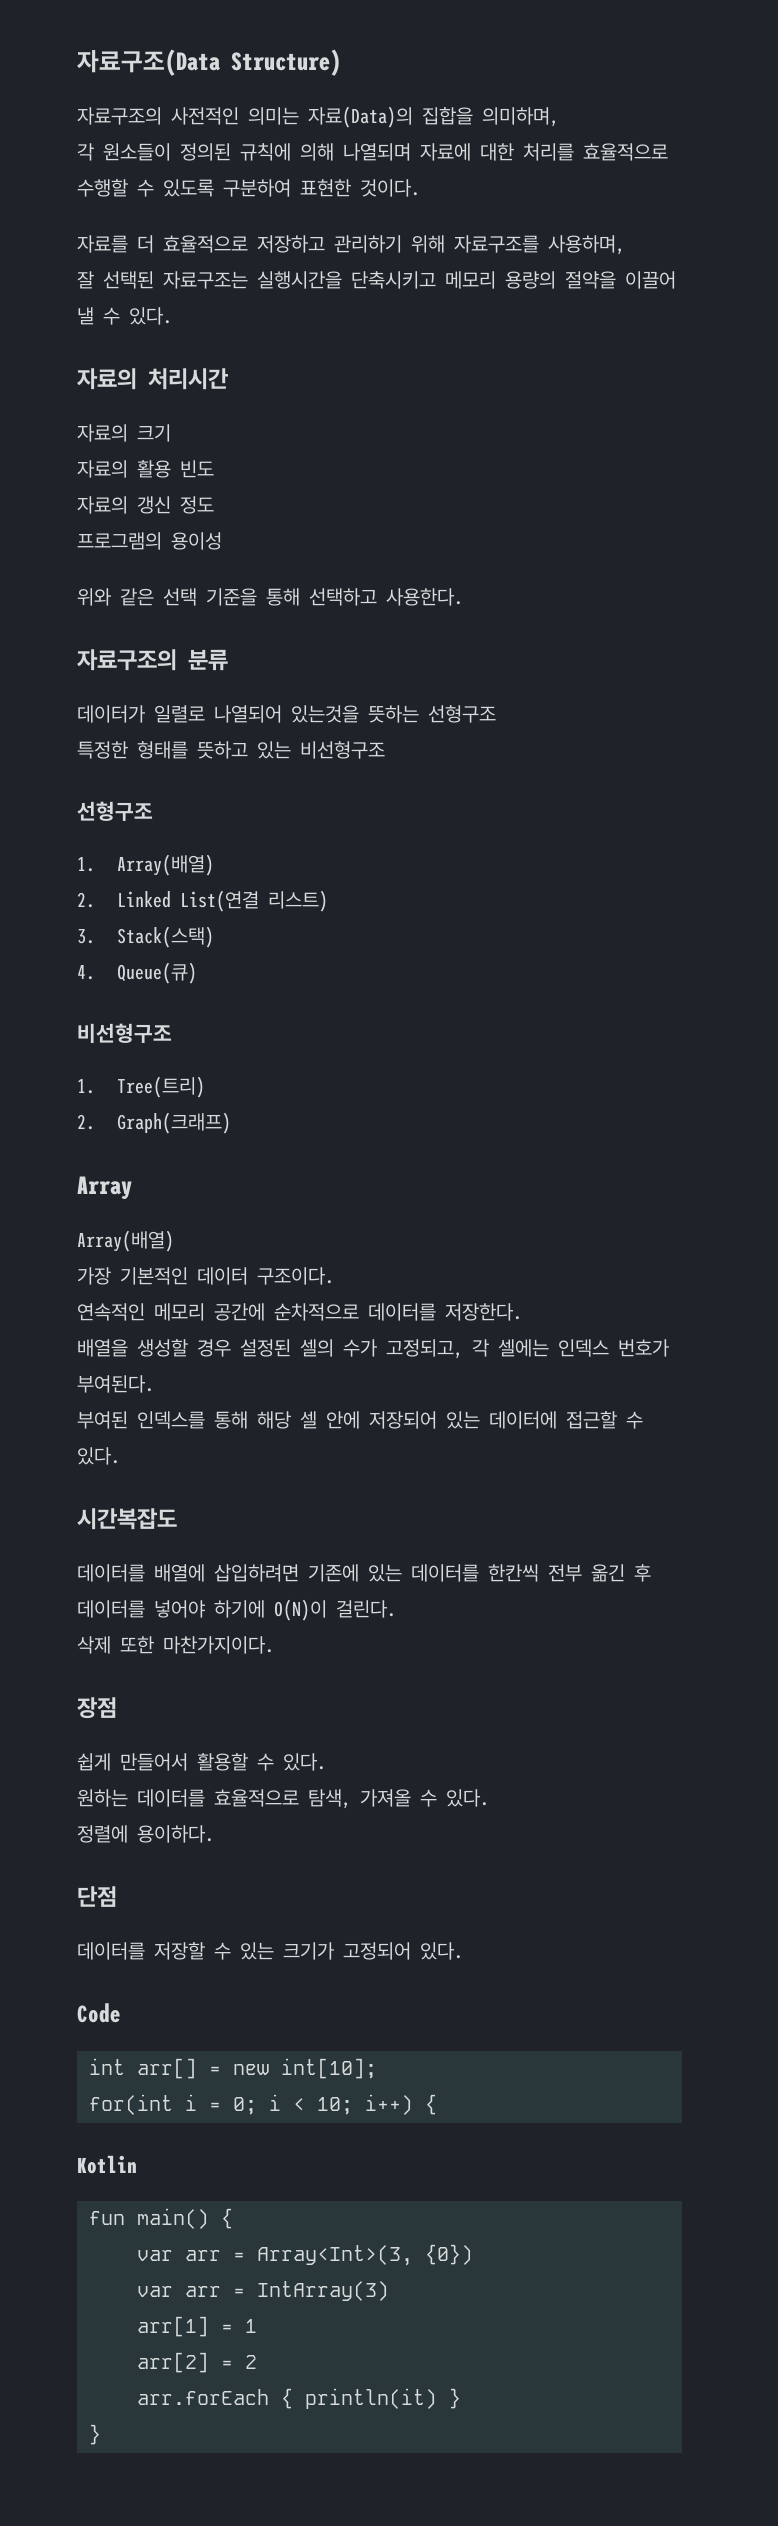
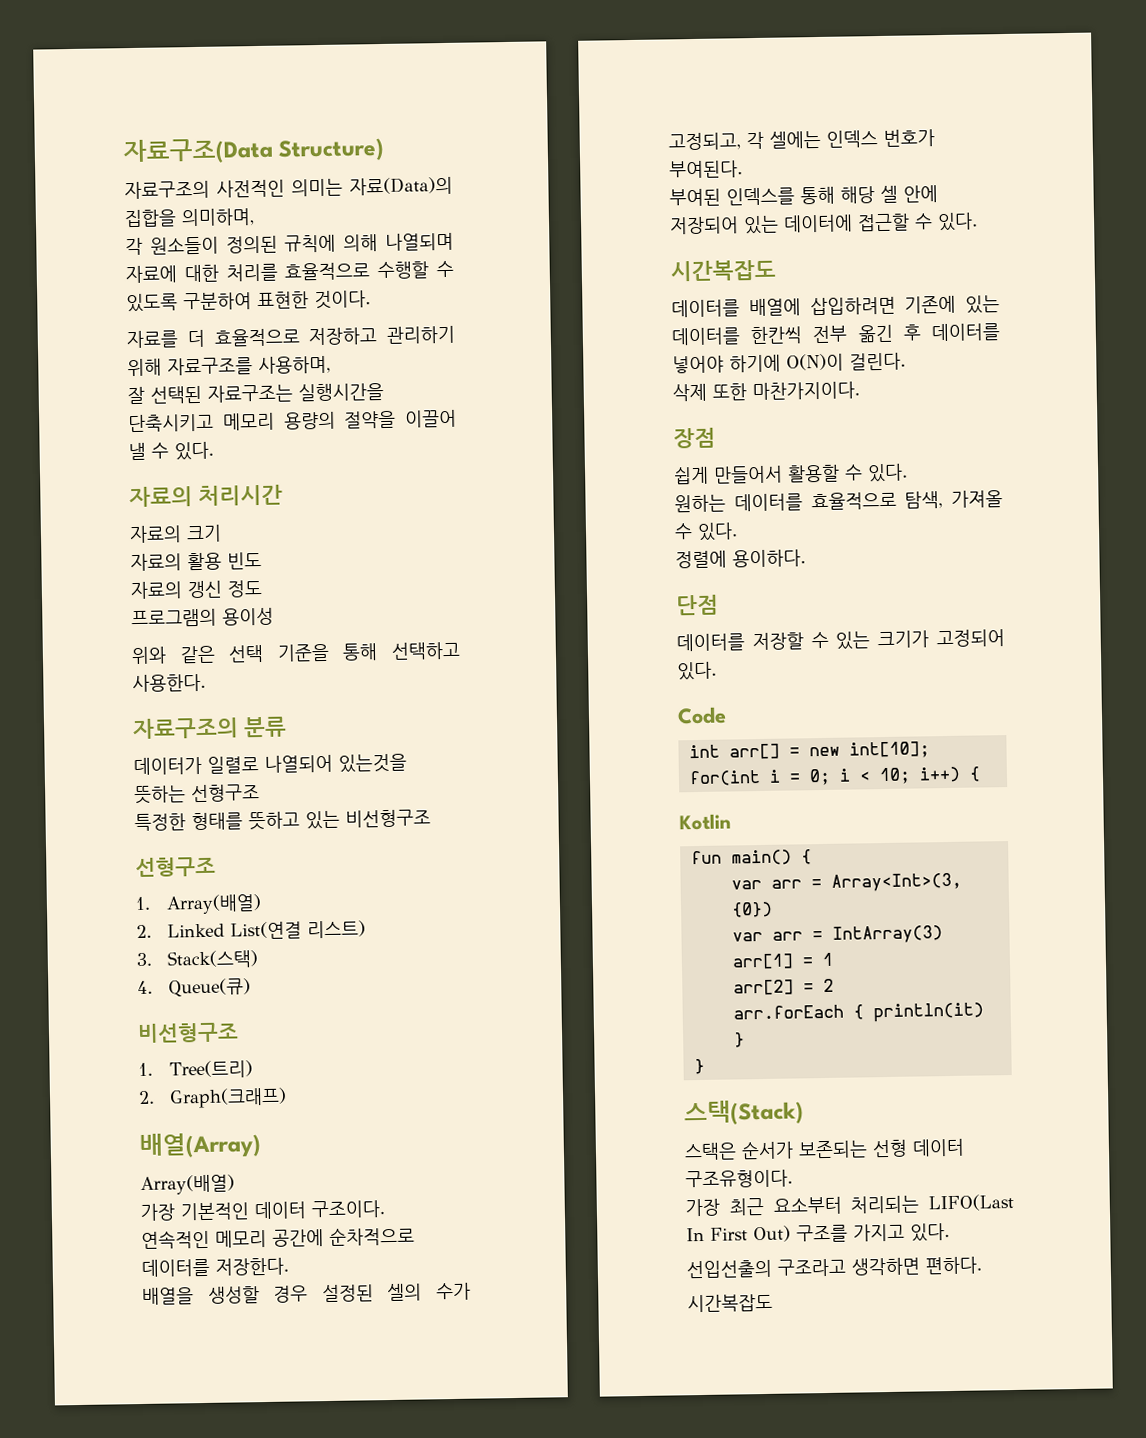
[77,1176,132,1200] Array -> [139,1132,261,1159] 배열(Array)
(101, 2434) none -> [684,1099,804,1126] [684,1138,965,1161] [685,1169,793,1189] [685,1193,1014,1217] [686,1223,950,1243] [686,1256,982,1279] [687,1293,773,1313] // 스택(Stack) // 스택은 순서가 보존되는 선형 데이터 구조유형이다. // 가장 최근 요소부터 처리되는 LIFO(Last In First Out) 구조를 가지고 있다. // 선입선출의 구조라고 생각하면 편하다. // 시간복잡도

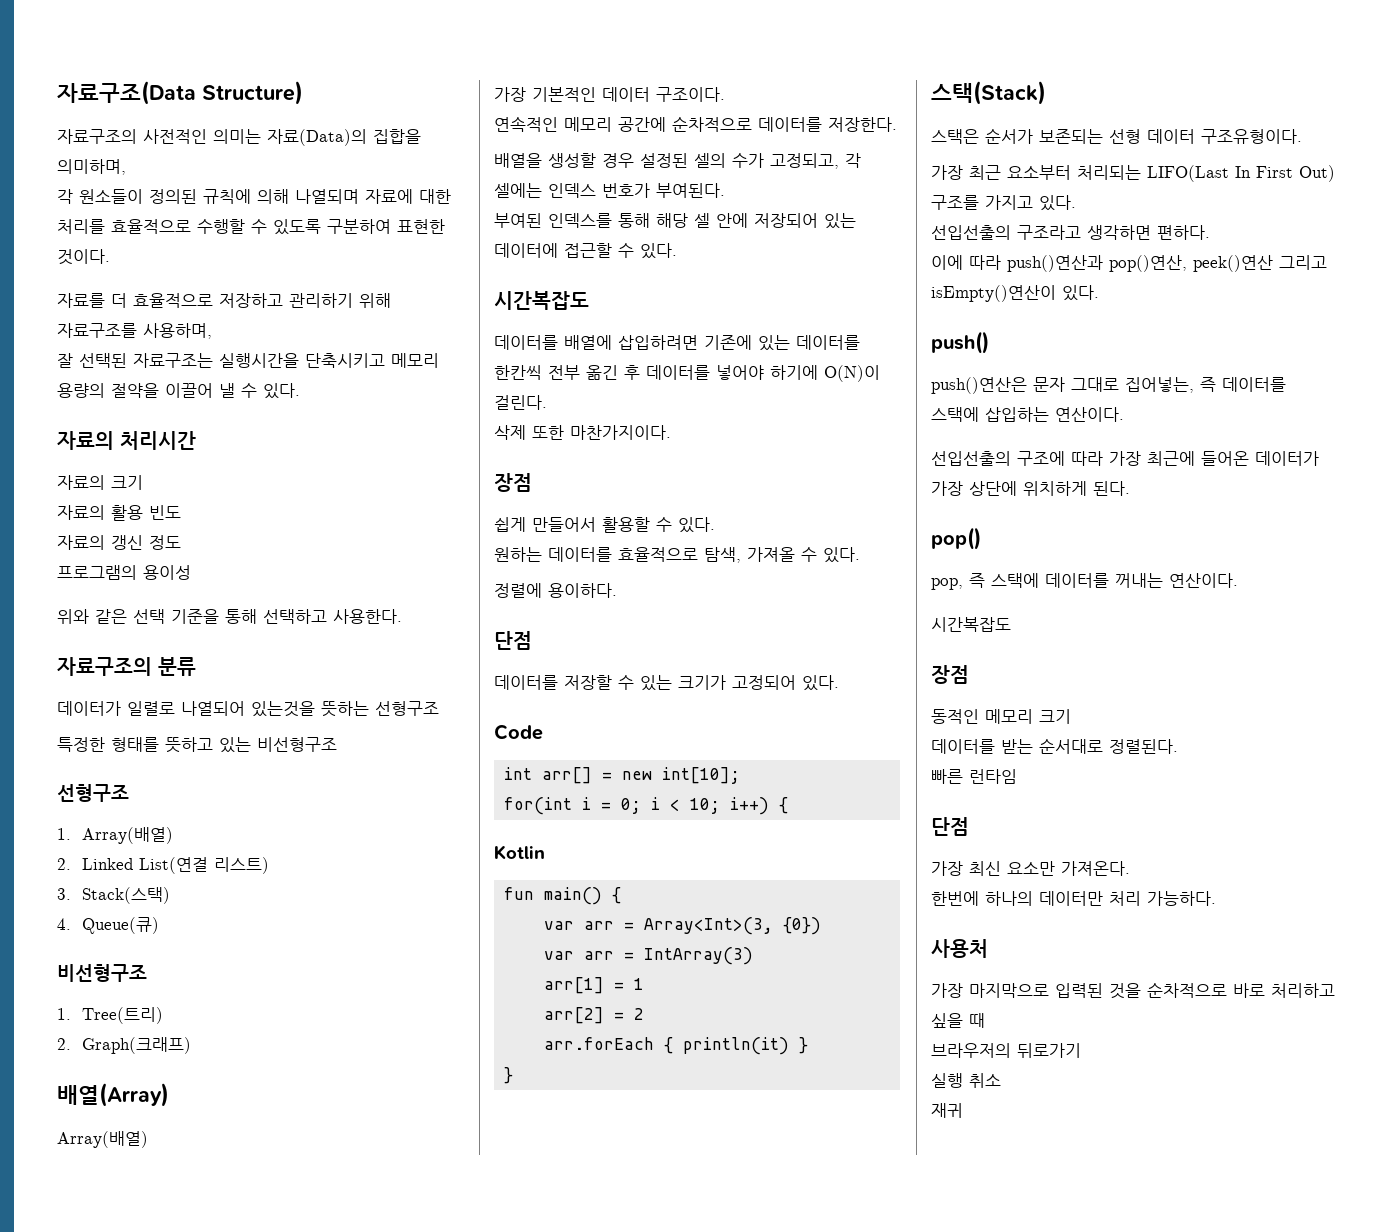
[687,1293,773,1313] 시간복잡도 -> [931,255,1327,272] [931,285,1099,302] [931,331,989,354] [931,377,1286,394] [931,407,1124,422] [931,451,1319,466] [931,481,1130,496] [931,527,981,550] [931,573,1238,590] [931,617,1011,632] [931,665,969,684] [931,709,1071,724] [931,738,1178,754] [931,769,1017,784] [931,817,969,836] [931,861,1130,876] [931,891,1216,906] [931,939,988,958] [931,982,1335,999] [931,1013,985,1028] [931,1043,1081,1058] [931,1073,1001,1088] [931,1103,963,1118] 이에 따라 push()연산과 pop()연산, peek()연산 그리고 isEmpty()연산이 있다. // push() // push()연산은 문자 그대로 집어넣는, 즉 데이터를 스택에 삽입하는 연산이다. // 선입선출의 구조에 따라 가장 최근에 들어온 데이터가 가장 상단에 위치하게 된다. // pop() // pop, 즉 스택에 데이터를 꺼내는 연산이다. // 시간복잡도 // 장점 // 동적인 메모리 크기 // 데이터를 받는 순서대로 정렬된다. // 빠른 런타임 // 단점 // 가장 최신 요소만 가져온다. // 한번에 하나의 데이터만 처리 가능하다. // 사용처 // 가장 마지막으로 입력된 것을 순차적으로 바로 처리하고 싶을 때 // 브라우저의 뒤로가기 // 실행 취소 // 재귀

